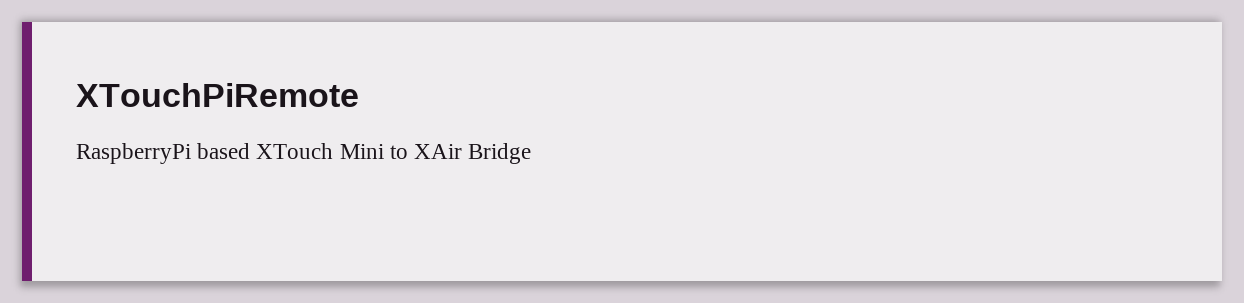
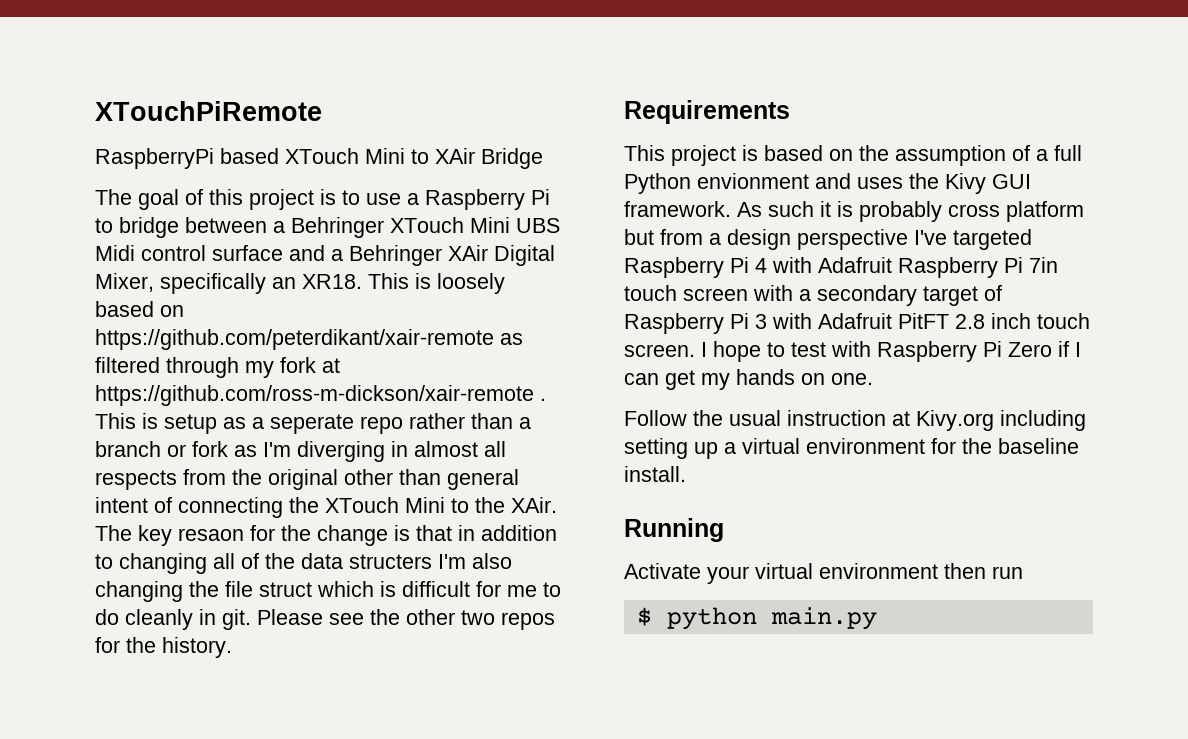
(532, 153) none -> [95,189,550,210] [95,217,560,238] [95,245,555,266] [95,273,505,294] [95,301,184,317] [95,329,523,350] [95,357,340,378] [95,385,546,406] [95,413,531,434] [95,441,506,462] [95,469,519,490] [95,497,557,518] [95,525,557,546] [95,553,512,574] [95,581,561,602] [95,609,555,630] [95,637,232,658] [624,100,790,124] [624,145,1082,166] [624,173,1031,194] [624,201,1084,222] [624,229,1032,250] [624,257,1058,278] [624,285,1002,306] [624,313,1090,334] [624,341,1081,362] [624,369,873,390] [624,410,1086,431] [624,438,1079,459] [624,466,686,482] [624,518,724,542] [624,563,1023,584] [636,607,877,630] // The goal of this project is to use a Raspberry Pi to bridge between a Behringer XTouch Mini UBS Midi control surface and a Behringer XAir Digital Mixer, specifically an XR18. This is loosely based on https://github.com/peterdikant/xair-remote as filtered through my fork at https://github.com/ross-m-dickson/xair-remote . This is setup as a seperate repo rather than a branch or fork as I'm diverging in almost all respects from the original other than general intent of connecting the XTouch Mini to the XAir. The key resaon for the change is that in addition to changing all of the data structers I'm also changing the file struct which is difficult for me to do cleanly in git. Please see the other two repos for the history. // Requirements // This project is based on the assumption of a full Python envionment and uses the Kivy GUI framework. As such it is probably cross platform but from a design perspective I've targeted Raspberry Pi 4 with Adafruit Raspberry Pi 7in touch screen with a secondary target of Raspberry Pi 3 with Adafruit PitFT 2.8 inch touch screen. I hope to test with Raspberry Pi Zero if I can get my hands on one. // Follow the usual instruction at Kivy.org including setting up a virtual environment for the baseline install. // Running // Activate your virtual environment then run // $ python main.py

